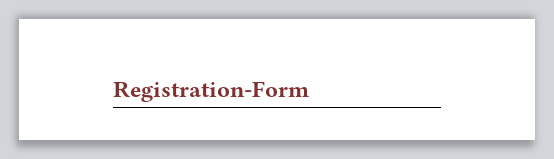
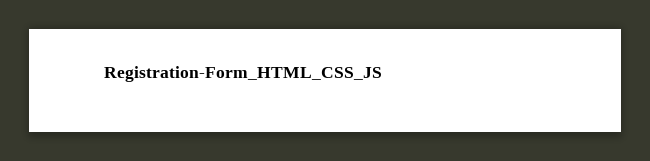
[113,81,309,102] Registration-Form -> [104,66,382,82] Registration-Form_HTML_CSS_JS

